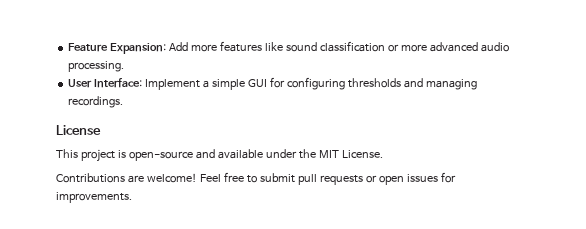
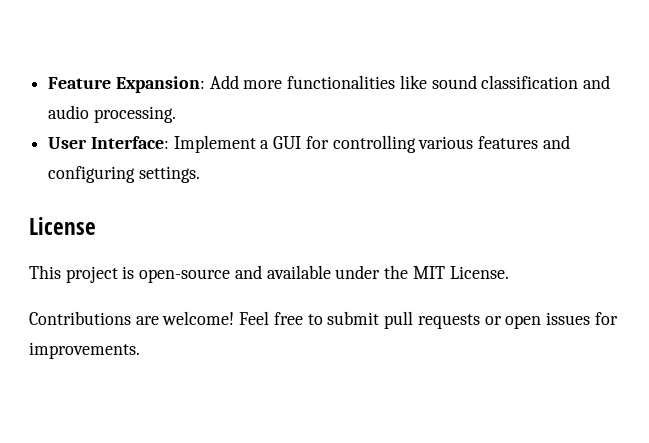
[219,41,262,52] features -> [287,75,396,89] functionalities
[387,42,478,52] or more advanced -> [583,75,611,89] and
[211,79,245,90] simple -> (270, 144) none
[286,77,477,90] [68,96,124,108] configuring thresholds and managing recordings. -> [332,135,570,153] [48,166,200,183] controlling various features and configuring settings.

